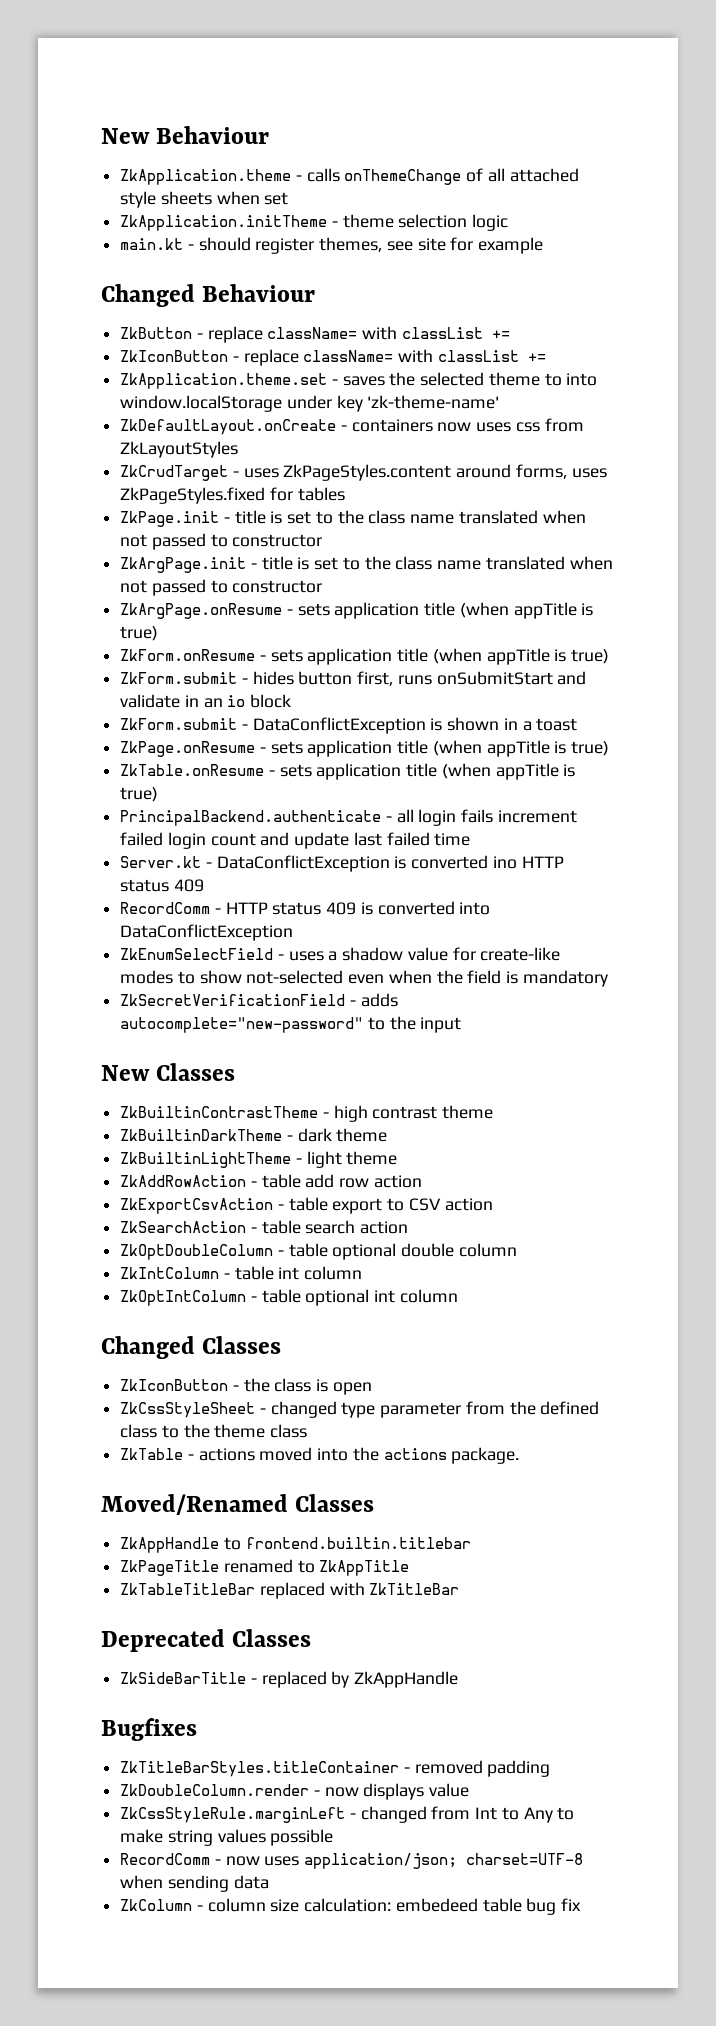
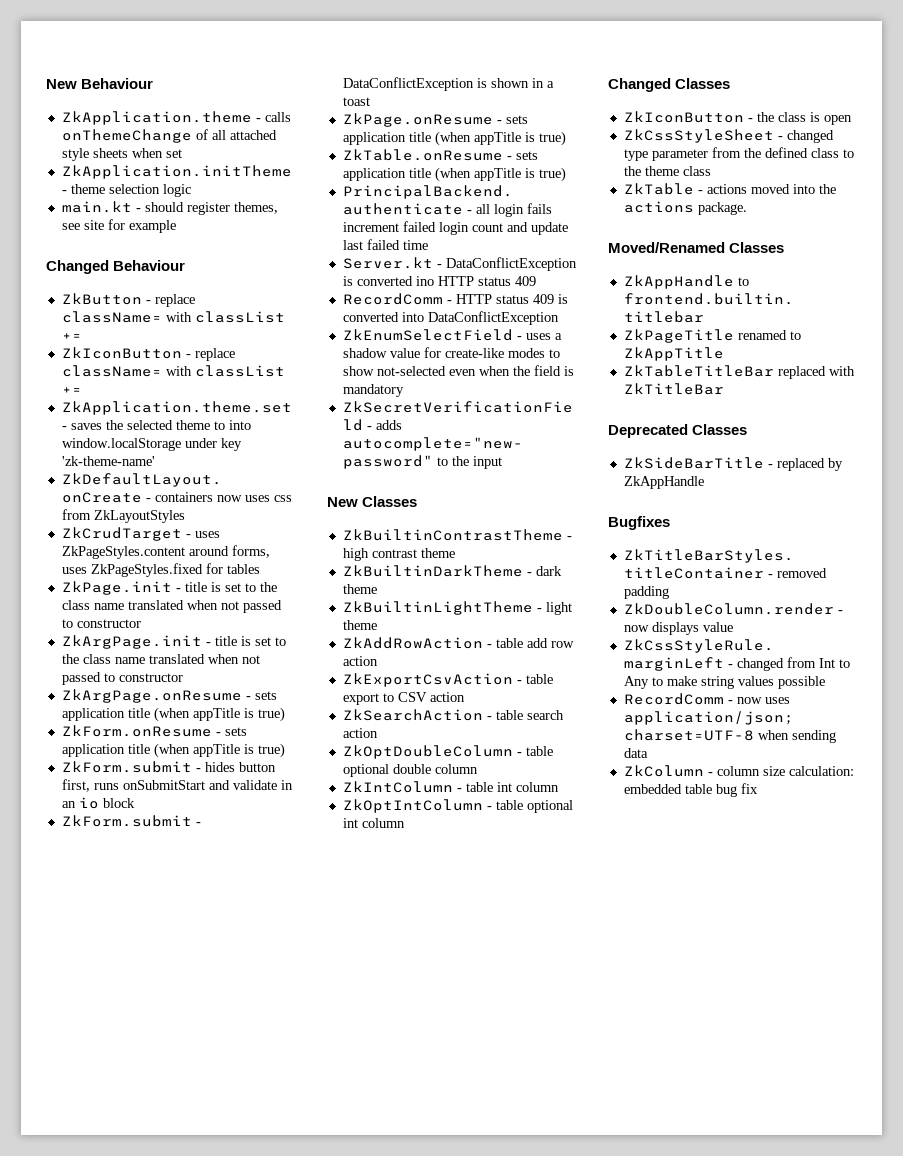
[395,1898,478,1912] embedeed -> [623,784,682,794] embedded

